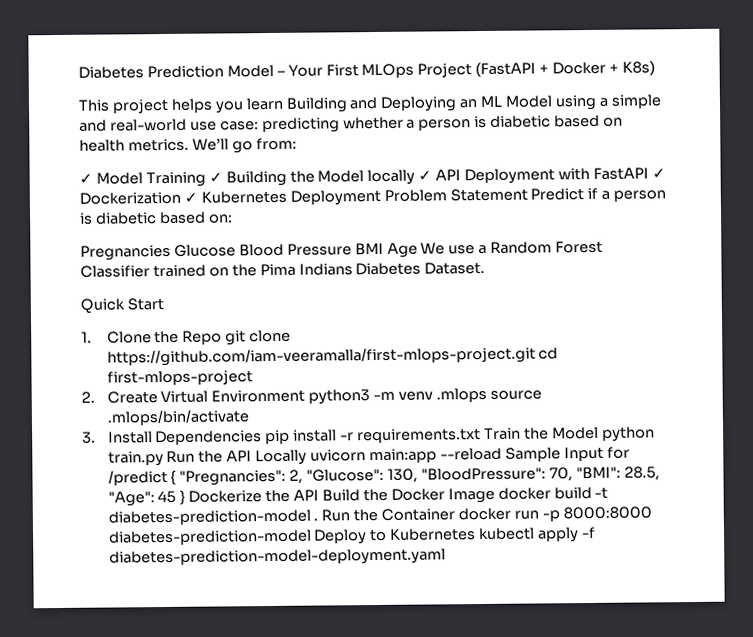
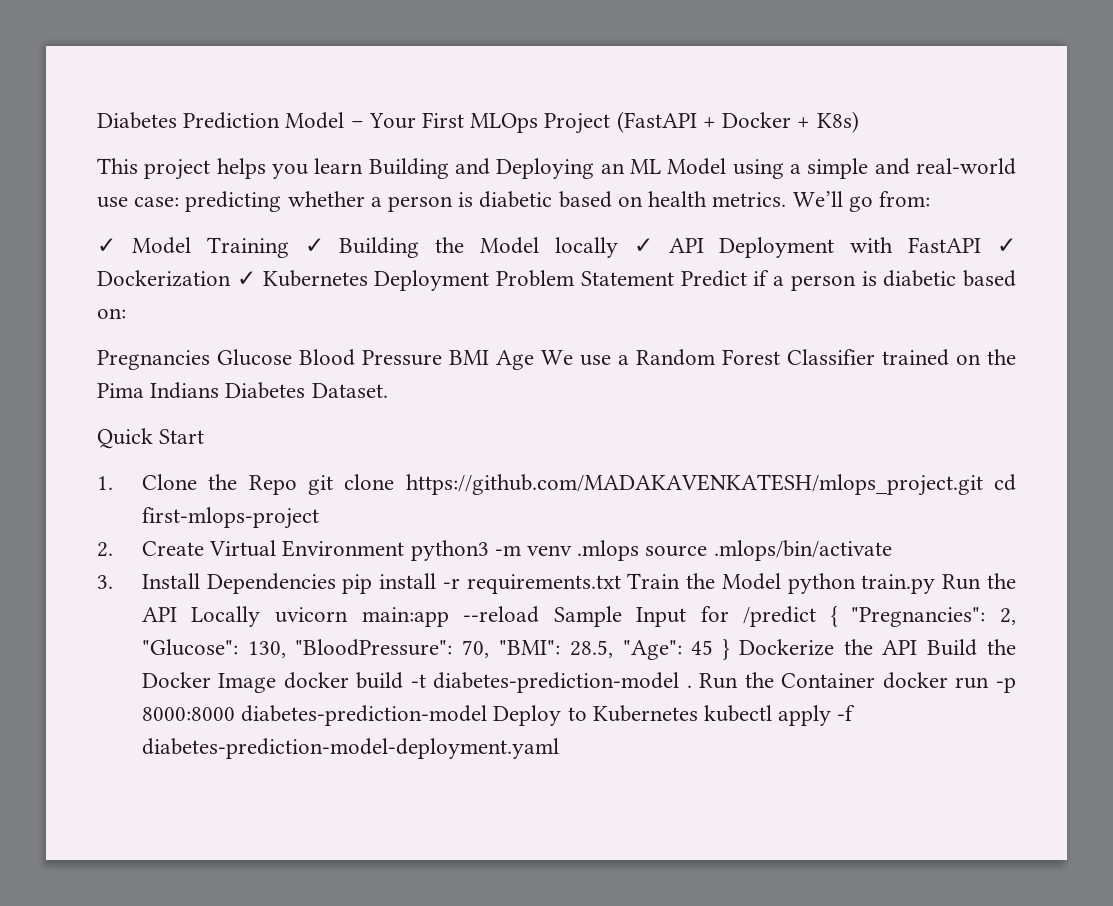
[106,346,536,367] https://github.com/iam-veeramalla/first-mlops-project.git -> [405,474,983,496] https://github.com/MADAKAVENKATESH/mlops_project.git

